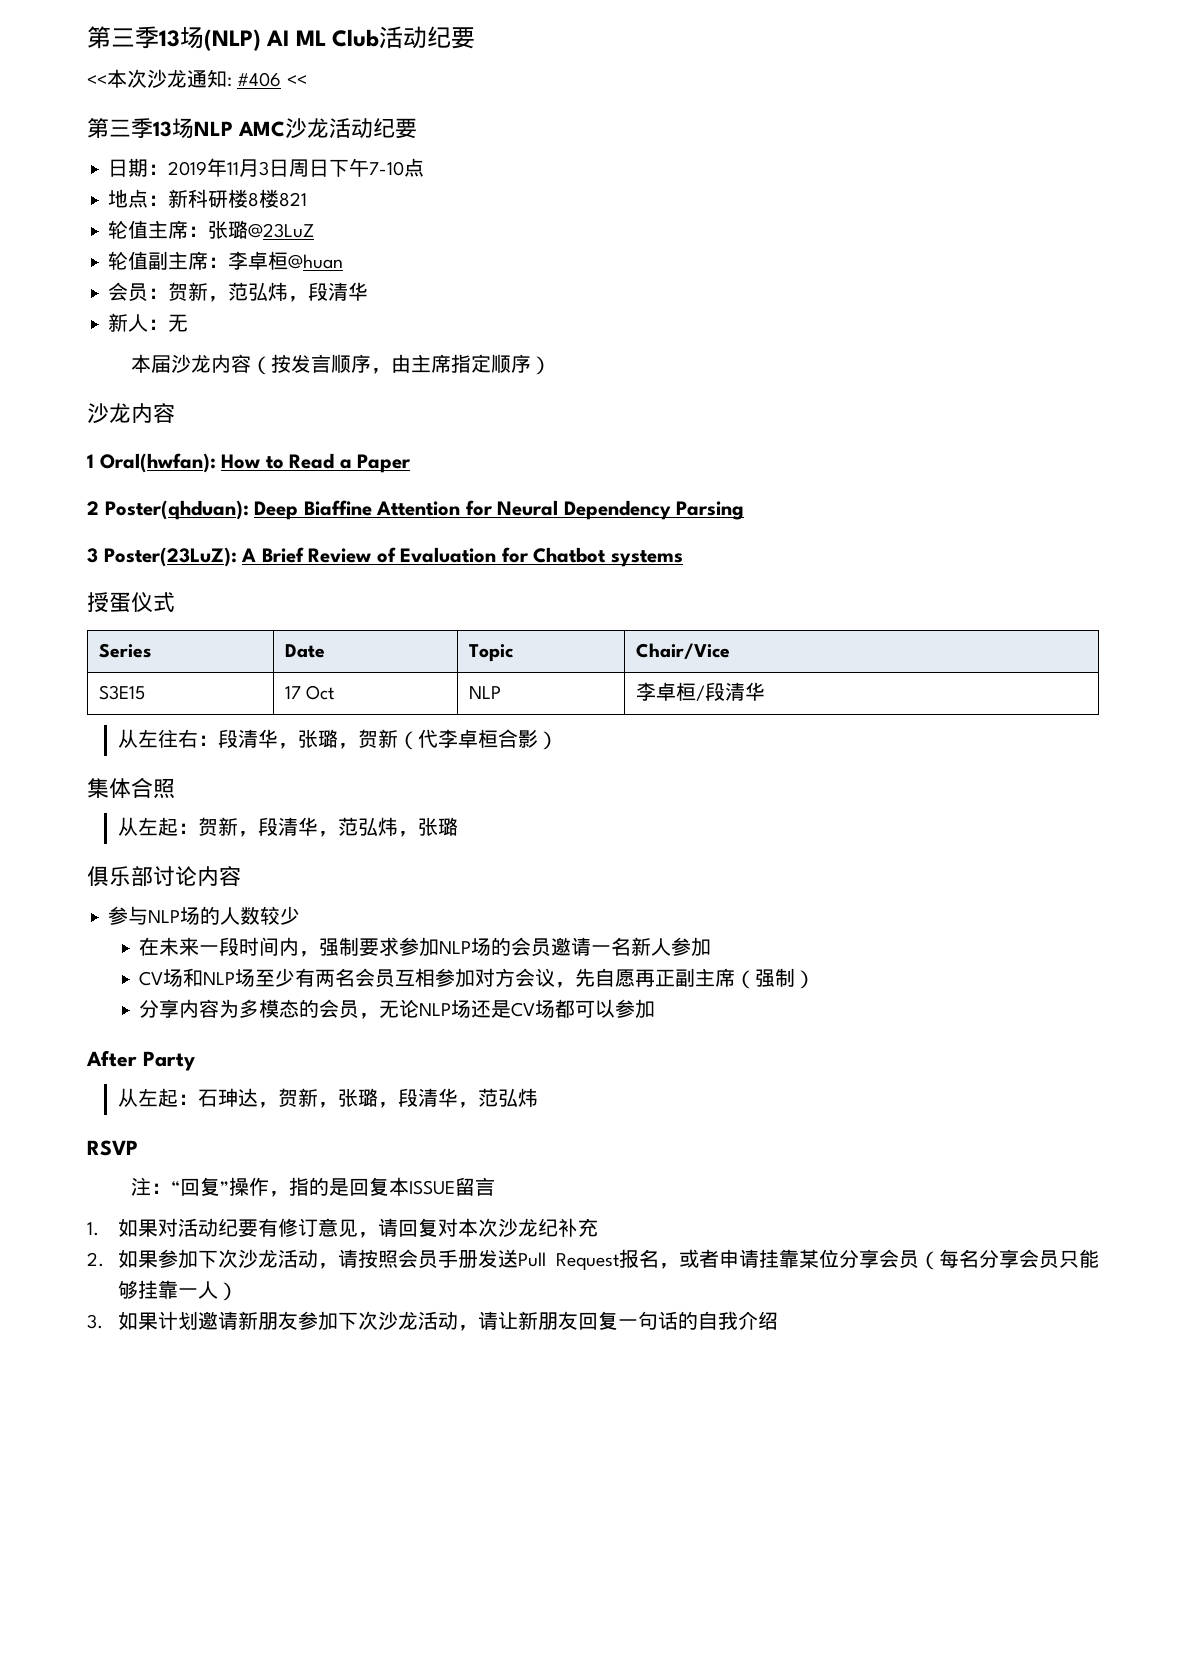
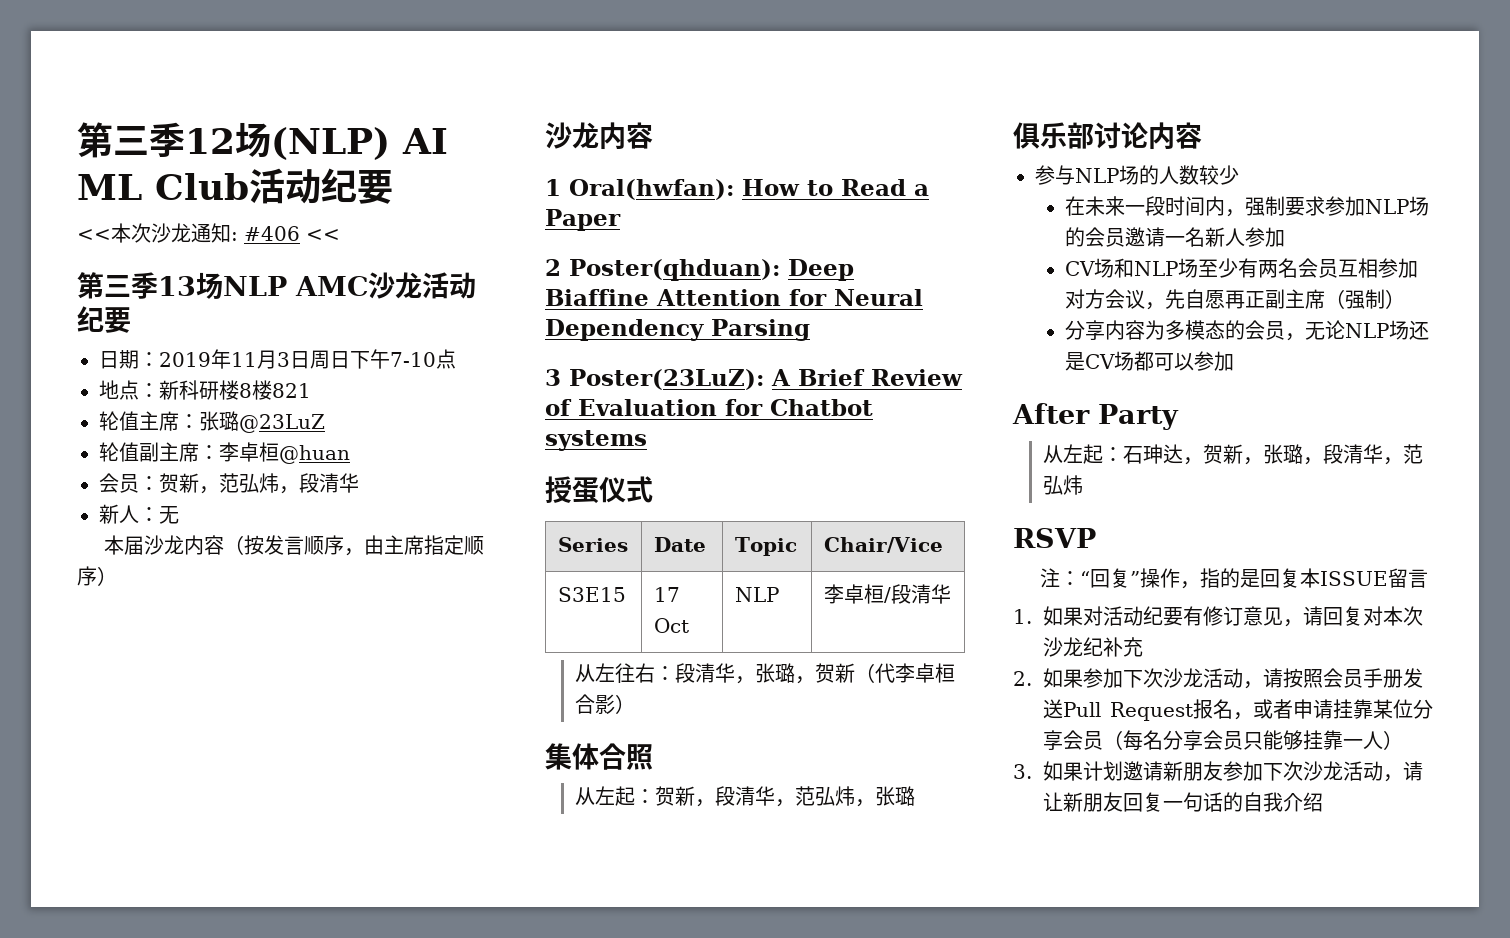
[87,26,180,49] 第三季13 -> [77,122,235,158] 第三季12

